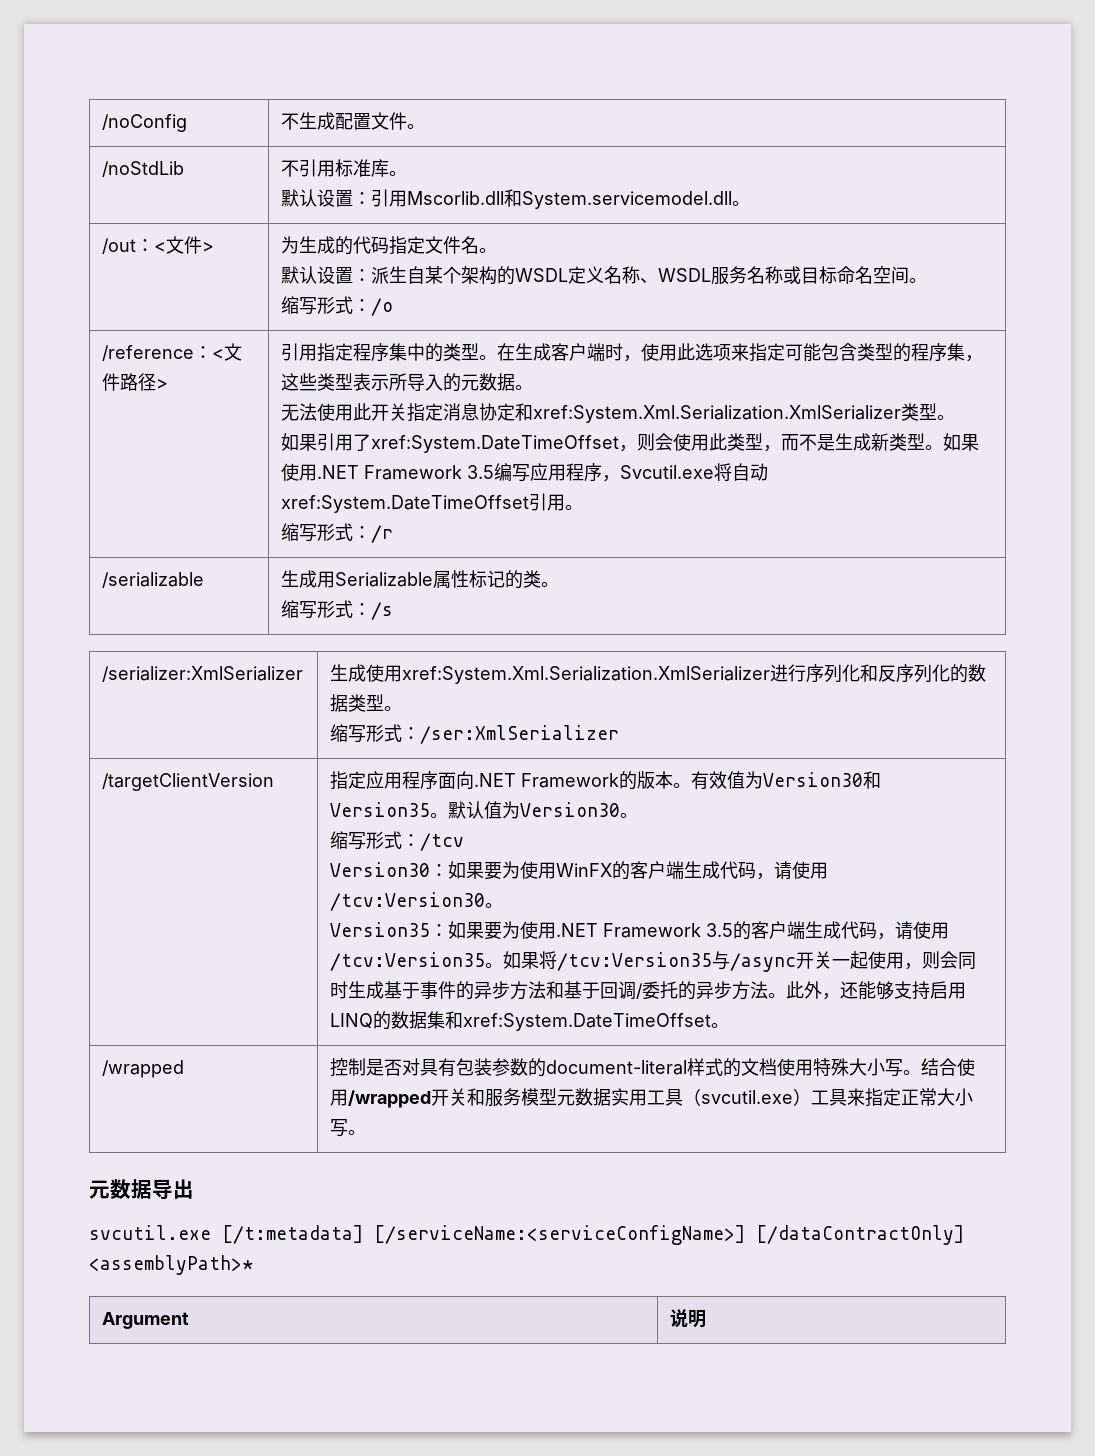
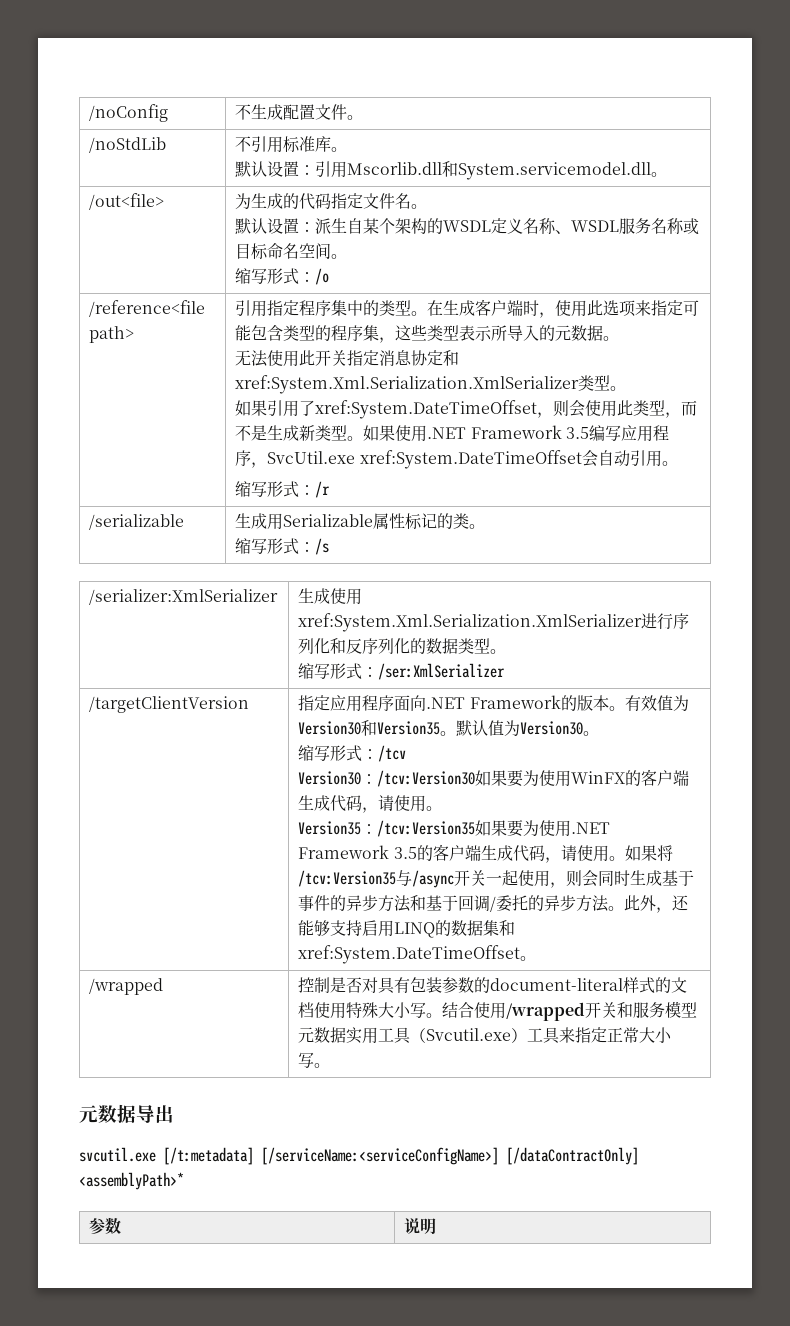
[102,236,215,254] /out：<文件> -> [89,193,165,210] /out<file>
[102,343,243,361] [102,373,169,391] /reference：<文件路径> -> [89,300,206,317] [89,326,135,343] /reference<file path>
[620,463,769,481] [281,495,530,513] Svcutil.exe将自动xref:System.DateTimeOffset -> [267,450,630,469] SvcUtil.exe xref:System.DateTimeOffset会自动
(449, 870) none -> [377,770,476,787] /tcv:Version30
[330,892,486,911] /tcv:Version30 -> (427, 803) none
(449, 930) none -> [377,820,476,837] /tcv:Version35
[330,952,486,971] /tcv:Version35 -> (609, 853) none
[701,1090,794,1104] svcutil.exe -> [426,1028,512,1041] Svcutil.exe
[102,1312,190,1329] Argument -> [89,1217,122,1235] 参数

